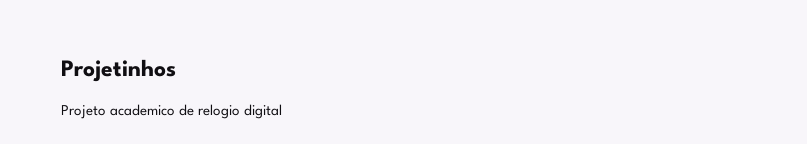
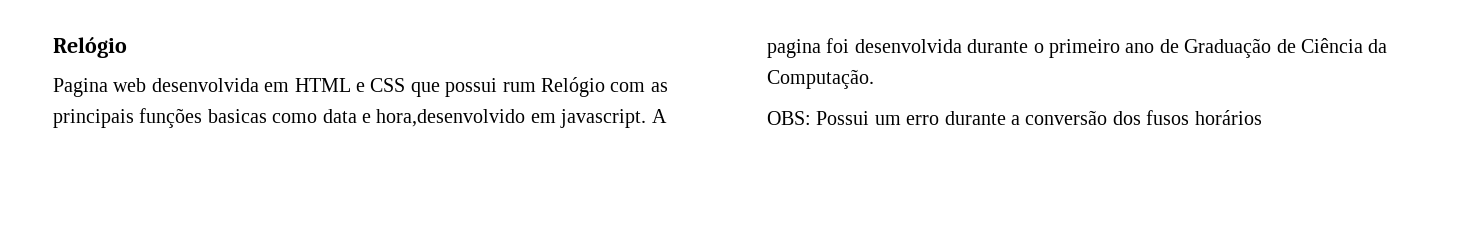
[61,59,176,82] [61,104,283,119] Projetinhos // Projeto academico de relogio digital -> [53,37,127,58] [53,77,668,97] [53,108,667,128] [767,38,1388,58] [767,69,874,89] [767,110,1262,125] Relógio // Pagina web desenvolvida em HTML e CSS que possui rum Relógio com as principais funções basicas como data e hora,desenvolvido em javascript. A pagina foi desenvolvida durante o primeiro ano de Graduação de Ciência da Computação. // OBS: Possui um erro durante a conversão dos fusos horários

